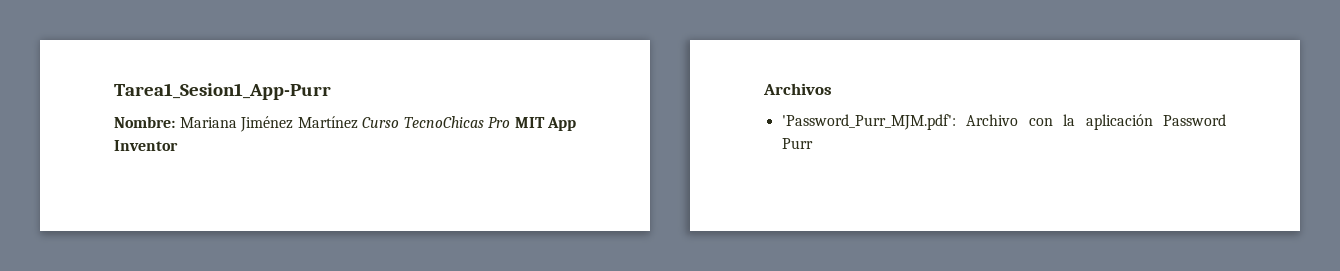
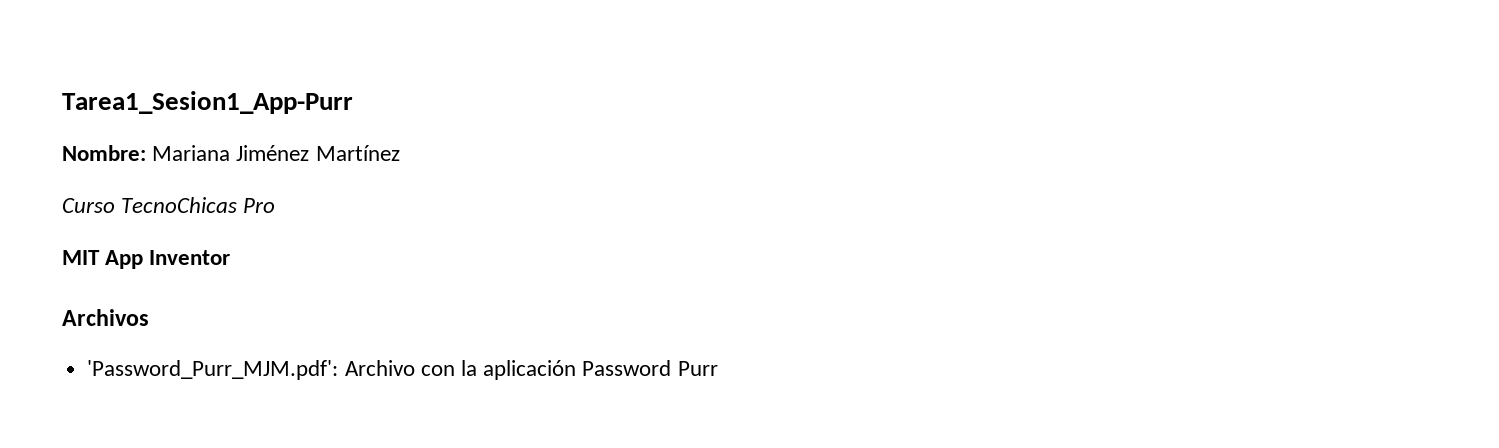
(358, 122) none -> (400, 153) //
(510, 122) none -> (276, 205) //

